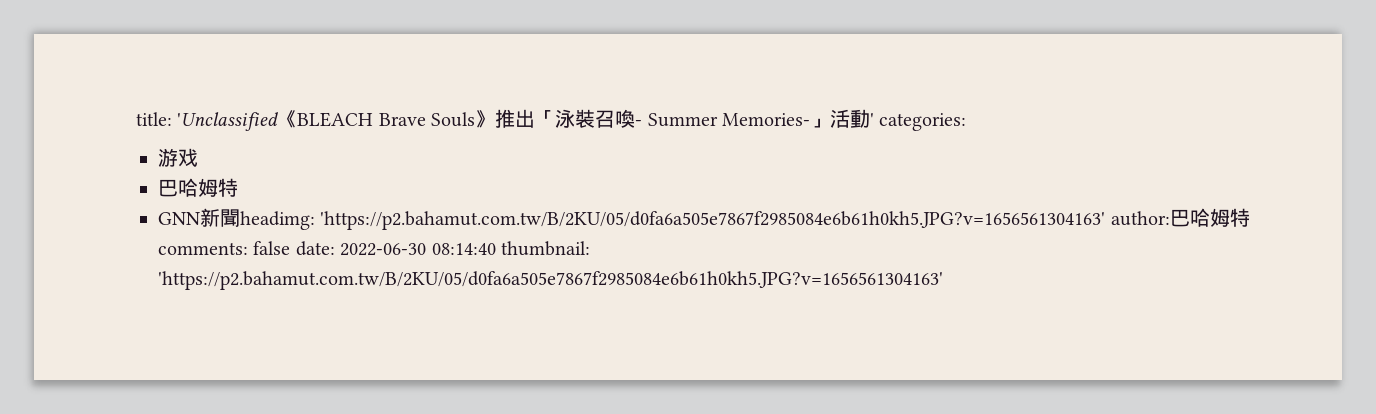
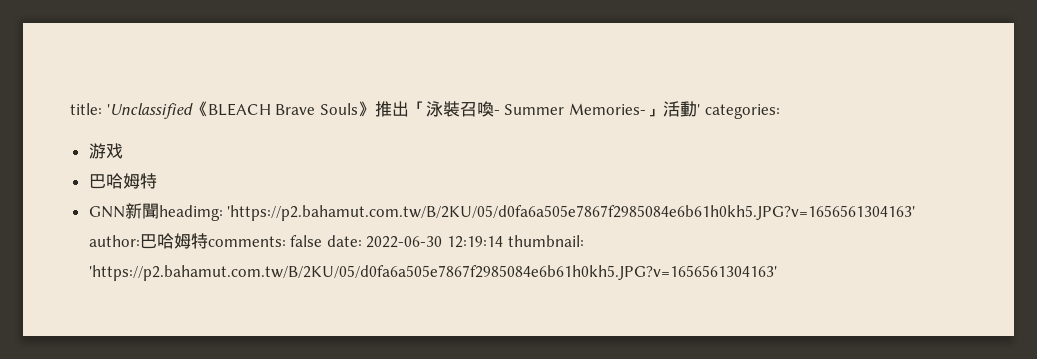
[431,243,496,255] 08:14:40 -> [447,236,504,248] 12:19:14

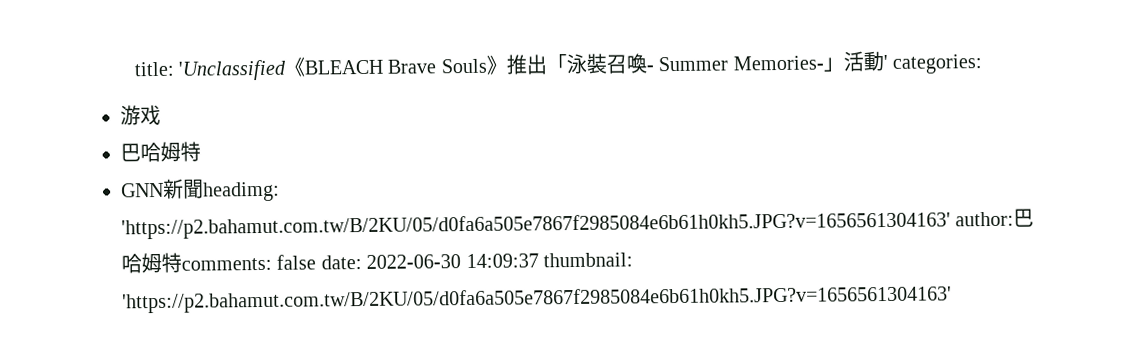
[447,236,504,248] 12:19:14 -> [465,253,539,269] 14:09:37

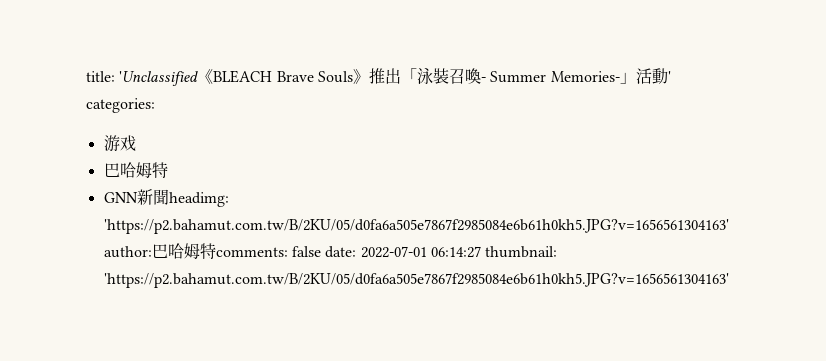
[366,253,539,269] 2022-06-30 14:09:37 -> [360,246,481,258] 2022-07-01 06:14:27

